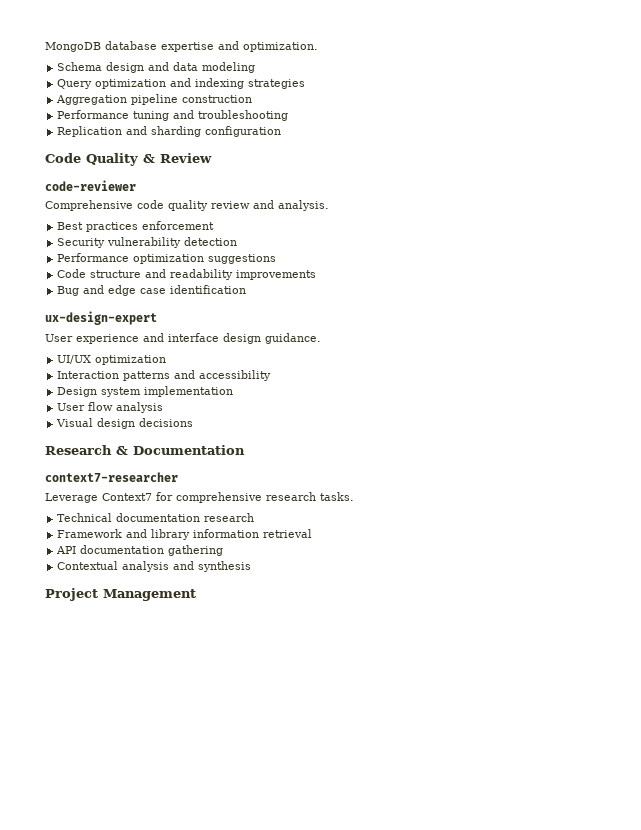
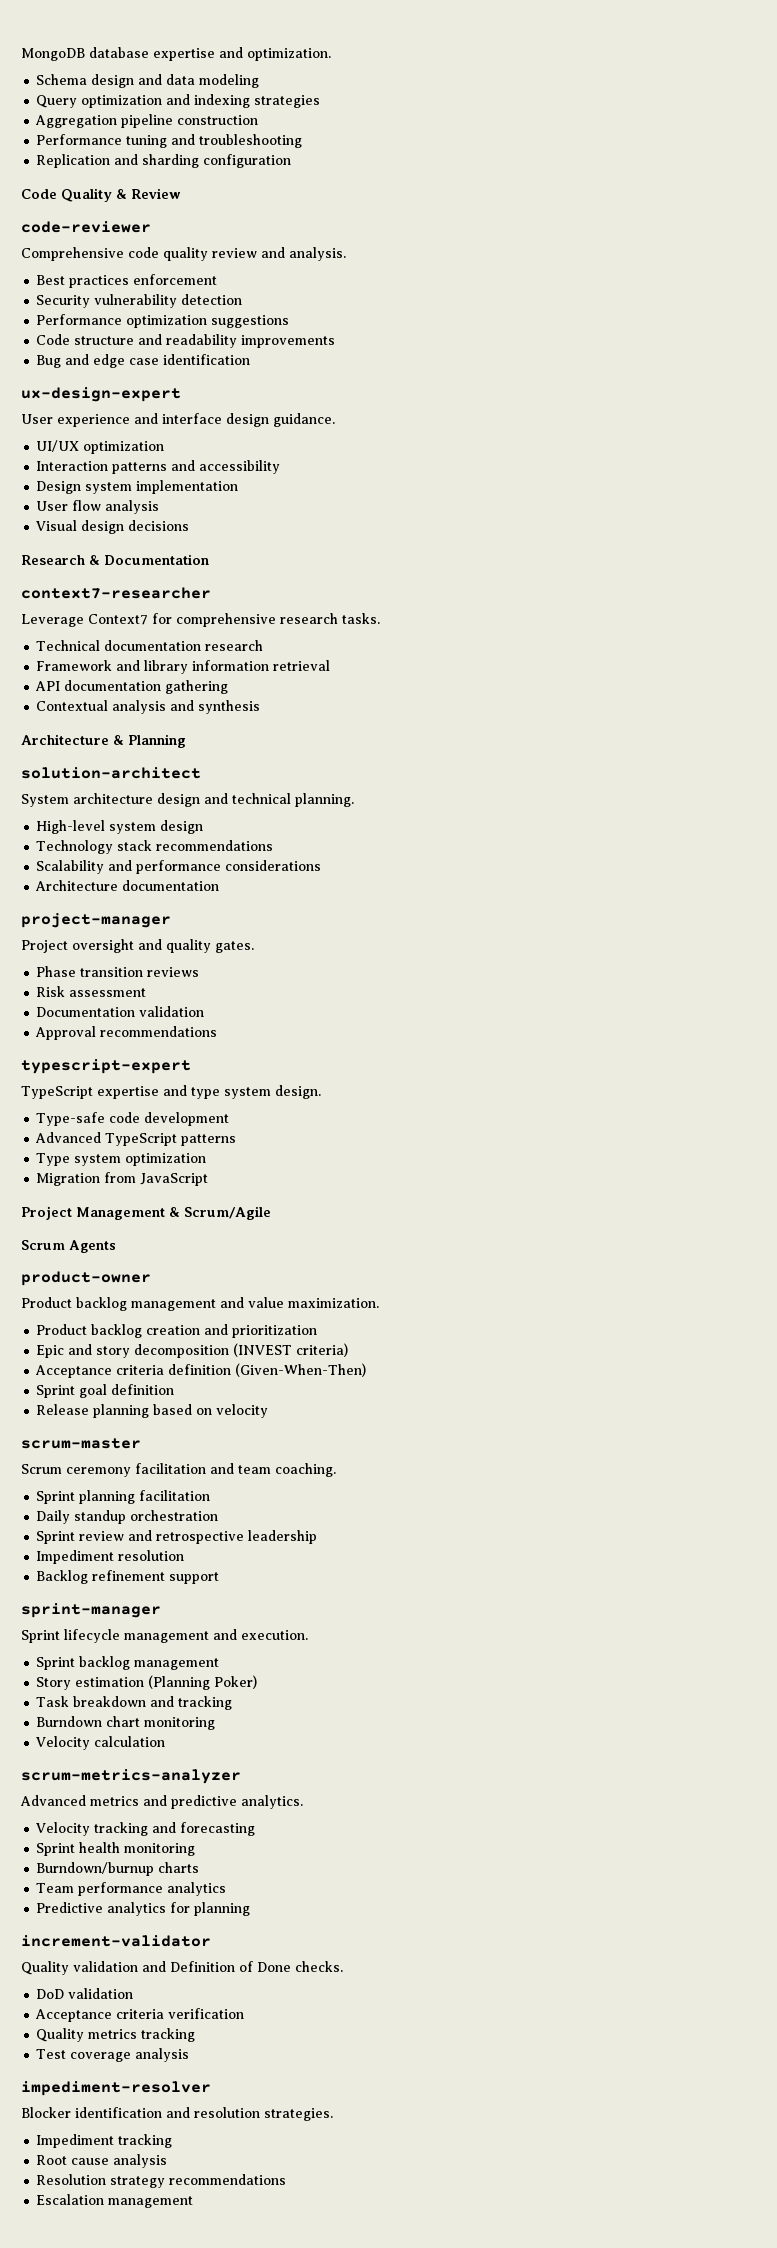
[45,588,196,601] Project Management -> [21,734,186,748] [21,767,201,779] [21,793,354,807] [36,820,204,834] [36,840,274,854] [36,860,322,874] [35,880,220,891] [21,913,171,928] [21,939,254,953] [36,966,200,977] [36,986,147,997] [36,1006,205,1017] [35,1026,218,1040] [21,1059,191,1074] [21,1085,321,1099] [36,1112,230,1126] [35,1132,237,1146] [36,1153,207,1166] [36,1172,209,1186] [21,1206,271,1220] [21,1240,116,1253] [21,1271,151,1286] [21,1297,379,1311] [36,1324,318,1338] [36,1343,349,1358] [35,1363,367,1378] [36,1384,175,1398] [36,1404,269,1418] [21,1438,141,1449] [21,1463,336,1477] [36,1490,211,1504] [36,1510,219,1524] [36,1530,318,1544] [36,1550,185,1564] [36,1570,220,1584] [21,1603,161,1618] [21,1629,308,1643] [36,1656,220,1670] [36,1675,258,1690] [36,1696,233,1710] [36,1716,216,1730] [36,1736,166,1750] [21,1769,241,1784] [20,1795,303,1809] [36,1822,256,1836] [36,1842,196,1856] [36,1862,200,1876] [36,1882,227,1896] [36,1902,251,1916] [21,1935,211,1947] [21,1961,343,1975] [36,1988,134,1999] [35,2008,245,2022] [36,2028,196,2042] [36,2048,190,2062] [21,2081,211,2096] [21,2107,333,2121] [36,2134,173,2148] [36,2154,168,2168] [36,2174,287,2188] [36,2194,194,2208] Architecture & Planning // solution-architect // System architecture design and technical planning. // High-level system design // Technology stack recommendations // Scalability and performance considerations // Architecture documentation // project-manager // Project oversight and quality gates. // Phase transition reviews // Risk assessment // Documentation validation // Approval recommendations // typescript-expert // TypeScript expertise and type system design. // Type-safe code development // Advanced TypeScript patterns // Type system optimization // Migration from JavaScript // Project Management & Scrum/Agile // Scrum Agents // product-owner // Product backlog management and value maximization. // Product backlog creation and prioritization // Epic and story decomposition (INVEST criteria) // Acceptance criteria definition (Given-When-Then) // Sprint goal definition // Release planning based on velocity // scrum-master // Scrum ceremony facilitation and team coaching. // Sprint planning facilitation // Daily standup orchestration // Sprint review and retrospective leadership // Impediment resolution // Backlog refinement support // sprint-manager // Sprint lifecycle management and execution. // Sprint backlog management // Story estimation (Planning Poker) // Task breakdown and tracking // Burndown chart monitoring // Velocity calculation // scrum-metrics-analyzer // Advanced metrics and predictive analytics. // Velocity tracking and forecasting // Sprint health monitoring // Burndown/burnup charts // Team performance analytics // Predictive analytics for planning // increment-validator // Quality validation and Definition of Done checks. // DoD validation // Acceptance criteria verification // Quality metrics tracking // Test coverage analysis // impediment-resolver // Blocker identification and resolution strategies. // Impediment tracking // Root cause analysis // Resolution strategy recommendations // Escalation management

